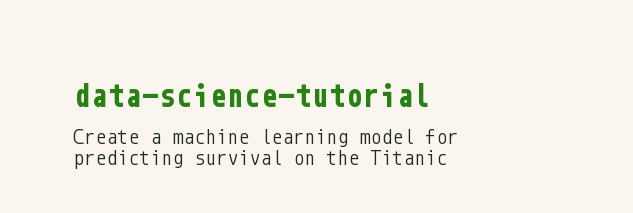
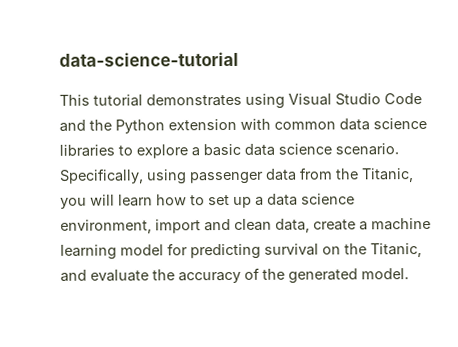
[73,129,139,144] Create -> [59,93,422,109] [59,117,427,134] [59,143,399,159] [59,167,414,185] [60,193,355,209] [60,218,356,234] This tutorial demonstrates using Visual Studio Code and the Python extension with common data science libraries to explore a basic data science scenario. Specifically, using passenger data from the Titanic, you will learn how to set up a data science environment, import and clean data, create
[370,150,447,165] Titanic -> [370,243,422,258] [60,267,409,284] Titanic, and evaluate the accuracy of the generated model.

